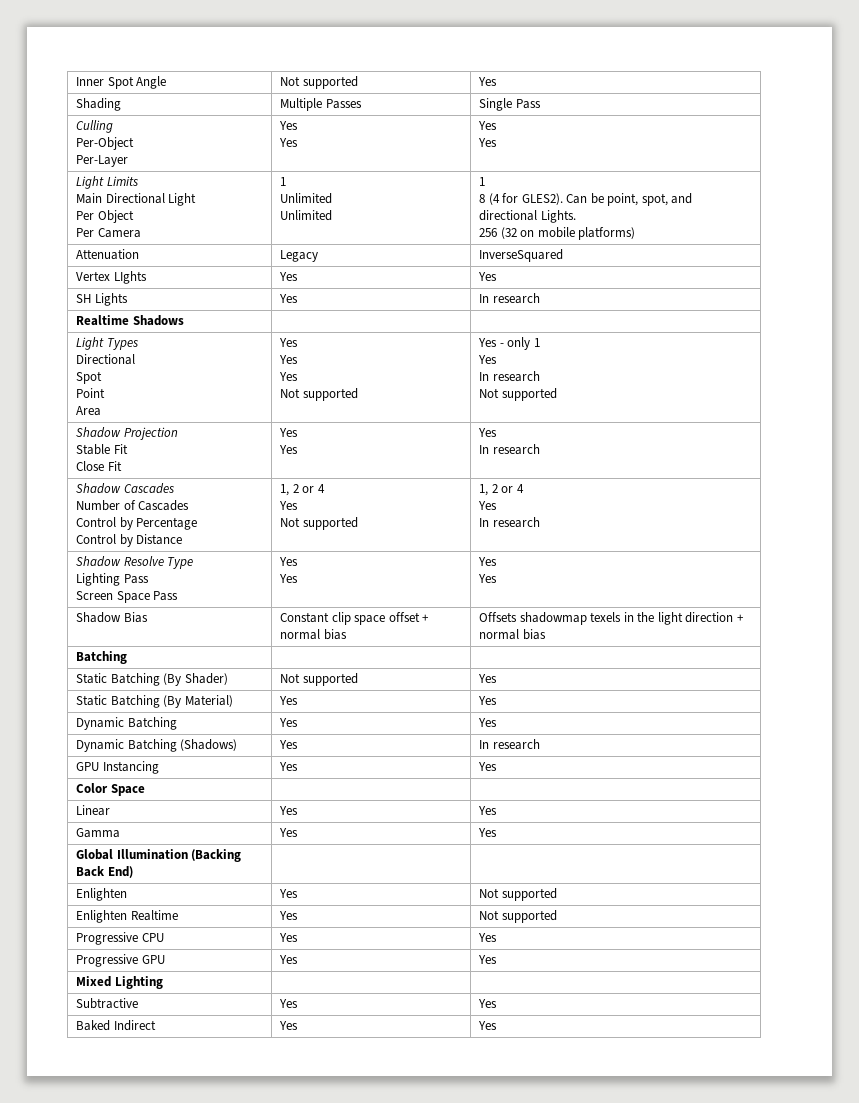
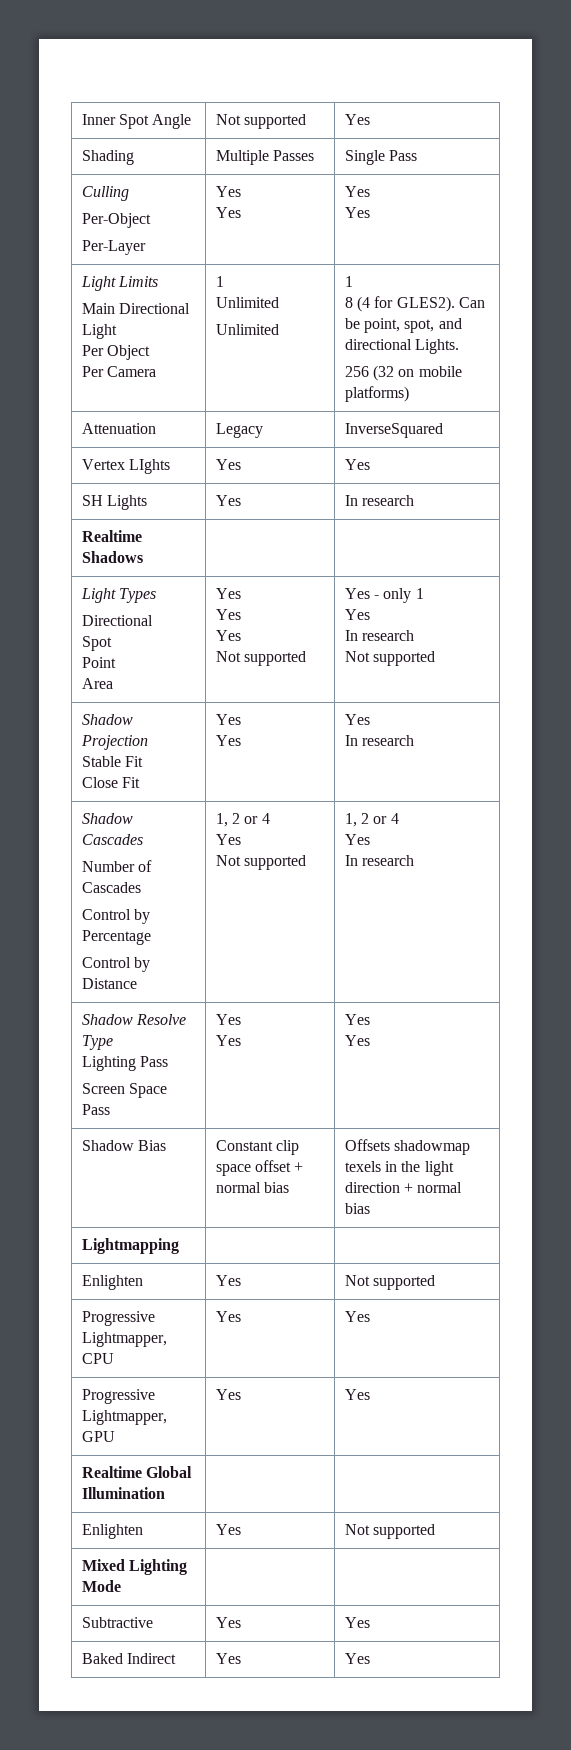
[76,651,128,664] [76,673,228,686] [280,673,358,686] [478,674,498,683] [76,695,233,708] [279,696,299,705] [478,696,498,705] [76,717,177,730] [279,718,299,727] [478,718,498,727] [76,739,238,752] [279,740,299,749] [479,739,540,750] [76,761,159,774] [279,762,299,771] [478,762,498,771] [76,783,145,796] [76,805,111,816] [279,806,299,815] [478,806,498,815] [76,828,121,838] [279,828,299,837] [478,828,498,837] [76,849,242,862] [76,866,133,878] [76,888,128,901] [279,889,299,898] [479,888,557,901] [76,910,178,923] [279,911,299,920] [479,910,557,923] [76,932,139,945] Batching | | // Static Batching (By Shader) | Not supported | Yes // Static Batching (By Material) | Yes | Yes // Dynamic Batching | Yes | Yes // Dynamic Batching (Shadows) | Yes | In research // GPU Instancing | Yes | Yes // Color Space | | // Linear | Yes | Yes // Gamma | Yes | Yes // Global Illumination (Backing Back End) | | // Enlighten | Yes | Not supported // Enlighten Realtime | Yes | Not supported // Progressive -> [81,1238,179,1254] [81,1275,143,1290] [215,1275,241,1286] [344,1275,435,1290] [81,1311,155,1326] [81,1332,167,1347] Lightmapping | | // Enlighten | Yes | Not supported // Progressive Lightmapper,
(139, 960) none -> [81,1410,167,1425] Lightmapper,
(498, 959) none -> [81,1466,192,1478] [81,1487,165,1499] [81,1524,143,1539] [215,1524,241,1535] [344,1524,435,1539] // Realtime Global Illumination | | // Enlighten | Yes | Not supported
(163, 982) none -> [81,1580,121,1592] Mode

